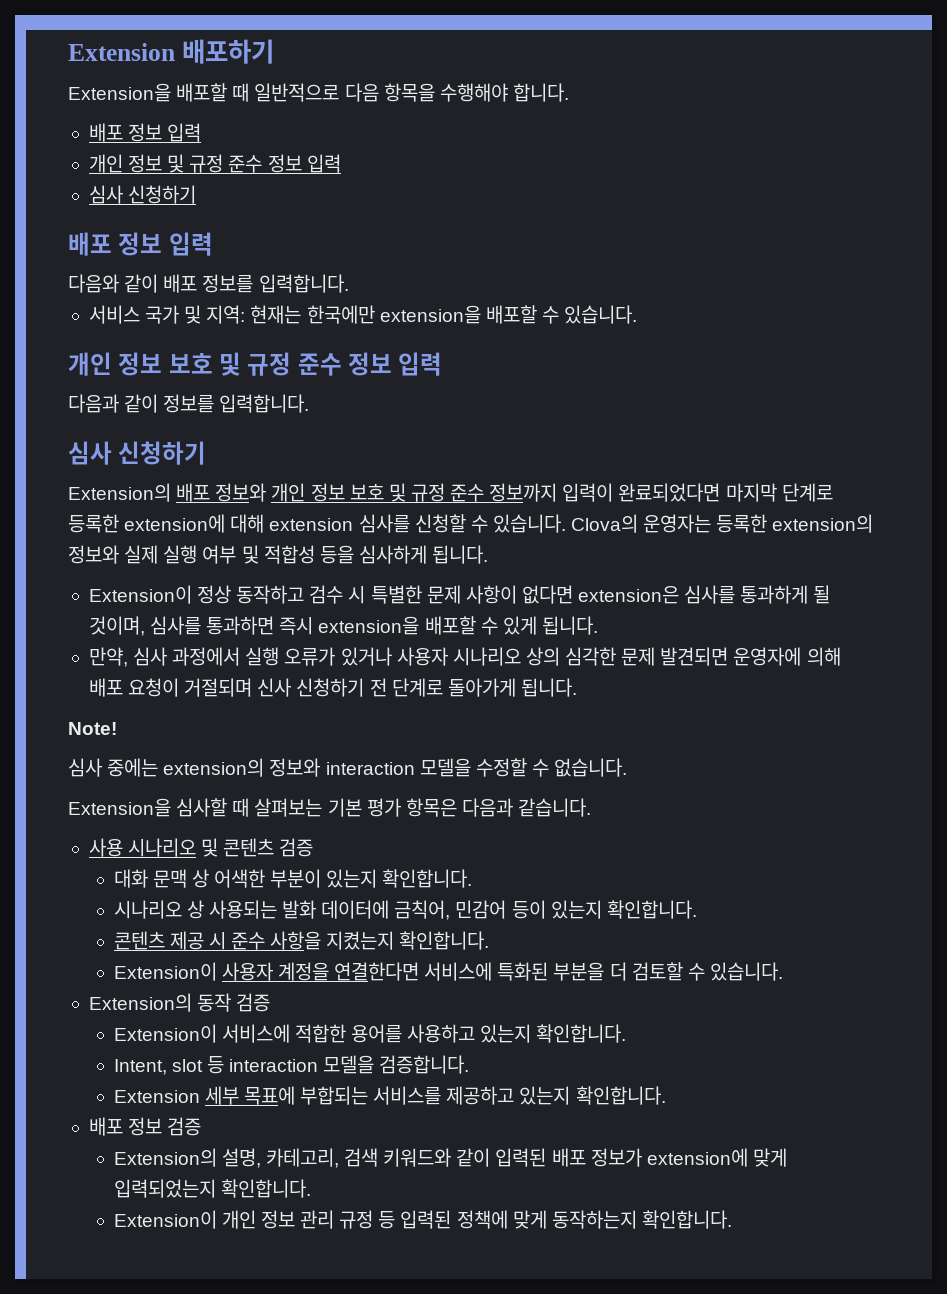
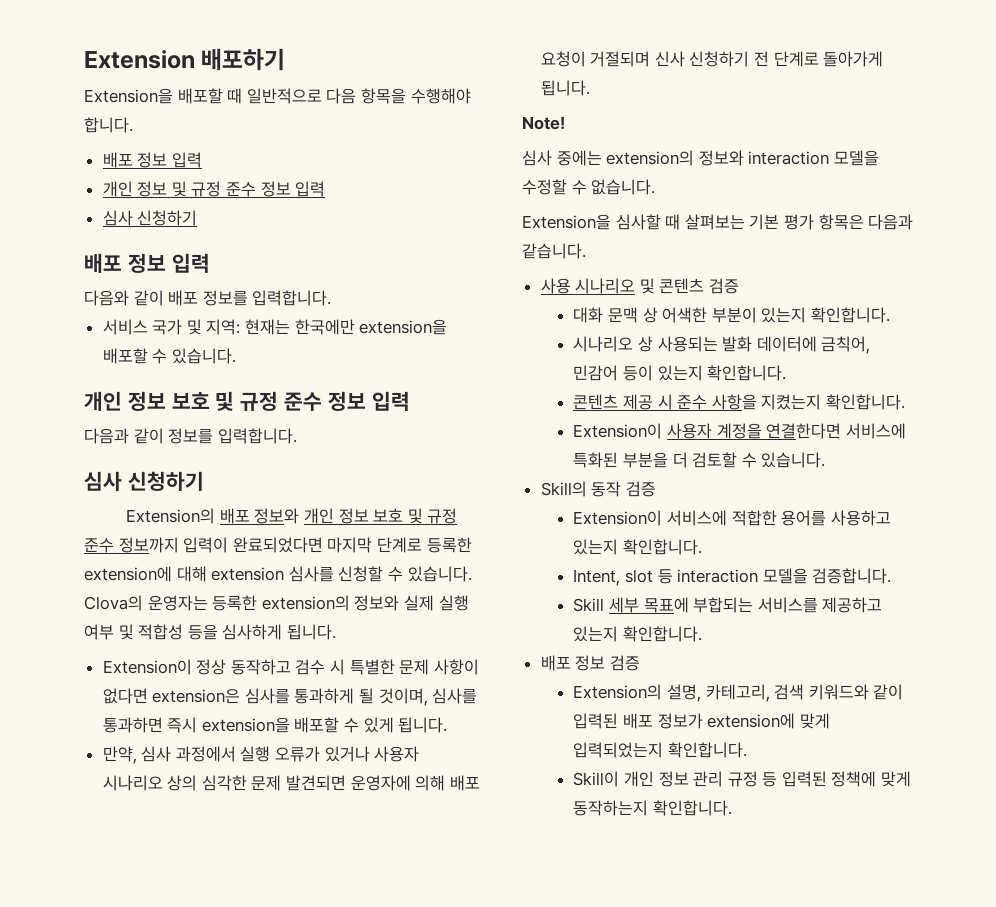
[88,993,192,1012] Extension의 -> [540,481,587,497] Skill의
[113,1090,200,1103] Extension -> [573,598,605,612] Skill
[113,1210,217,1229] Extension이 -> [573,771,620,787] Skill이

